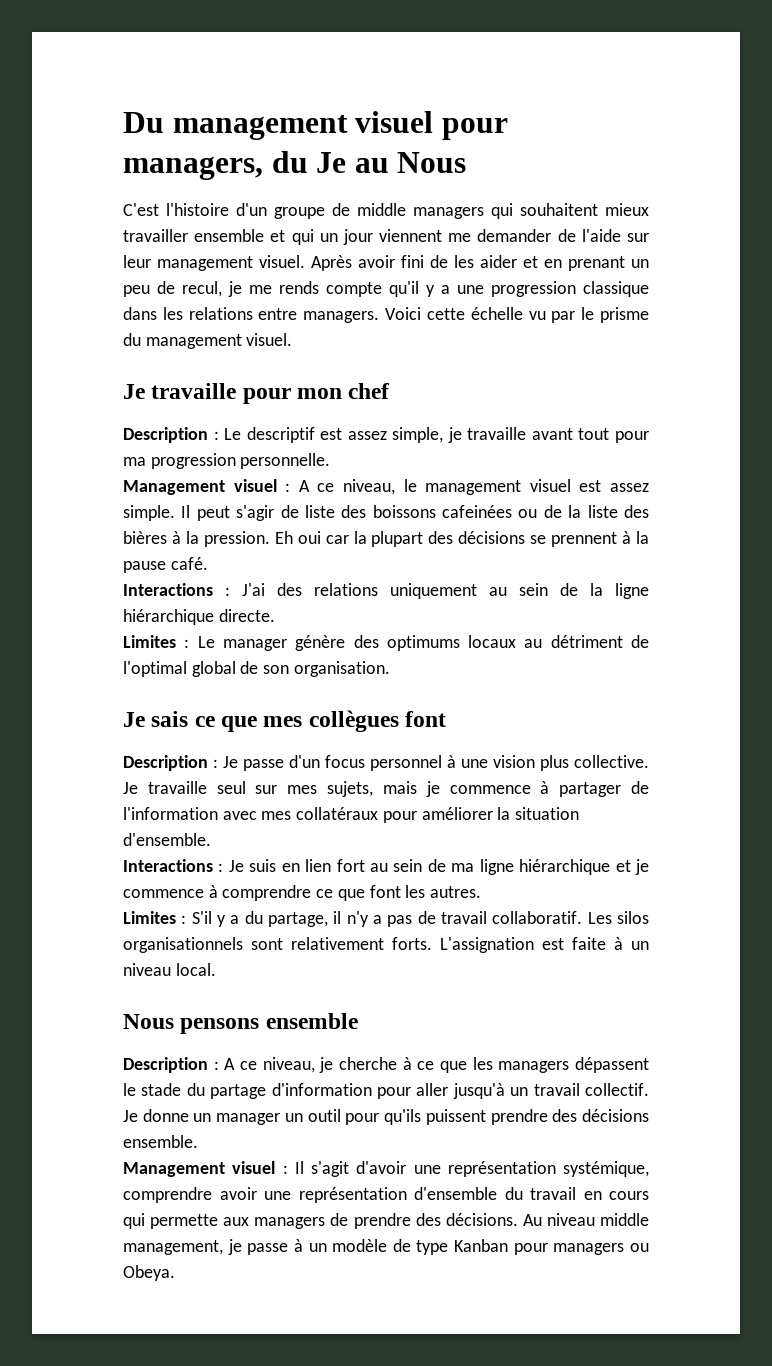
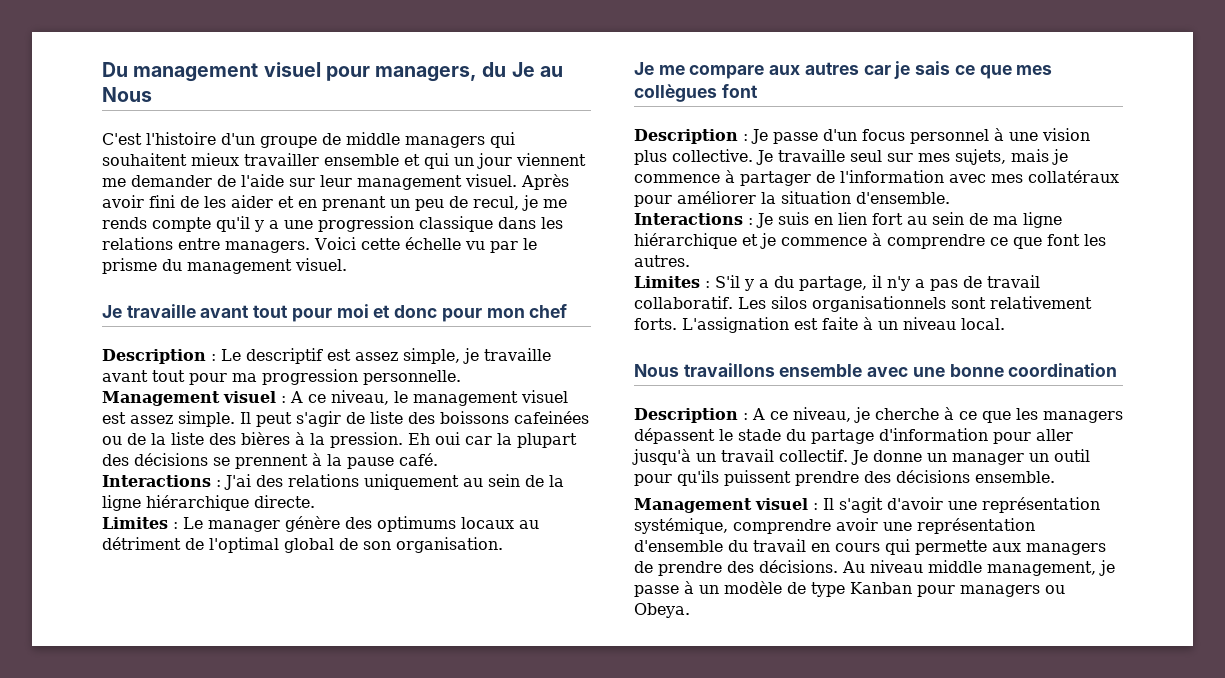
(237, 391) none -> [200,304,438,322] avant tout pour moi et donc
(145, 719) none -> [658,61,911,79] me compare aux autres car je
[180,1013,358,1034] pensons ensemble -> [683,363,1118,377] travaillons ensemble avec une bonne coordination

